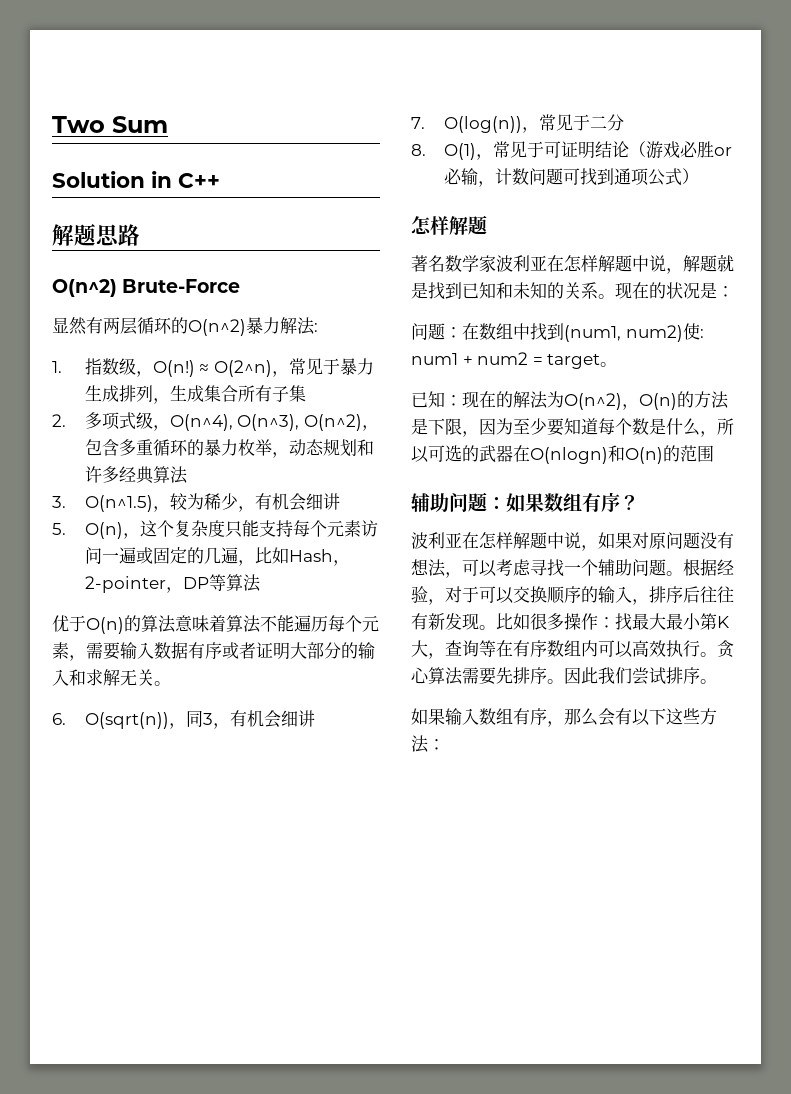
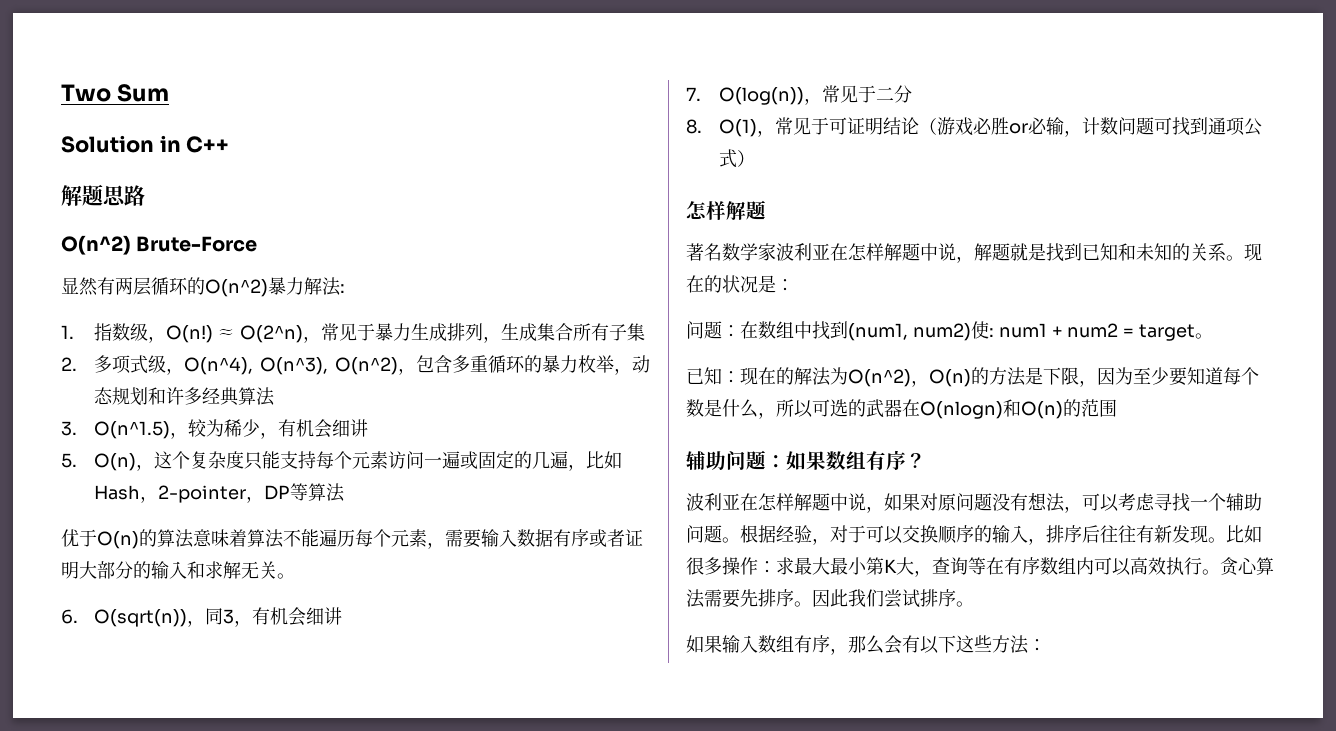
[615,613,632,631] 找 -> [776,557,794,575] 求

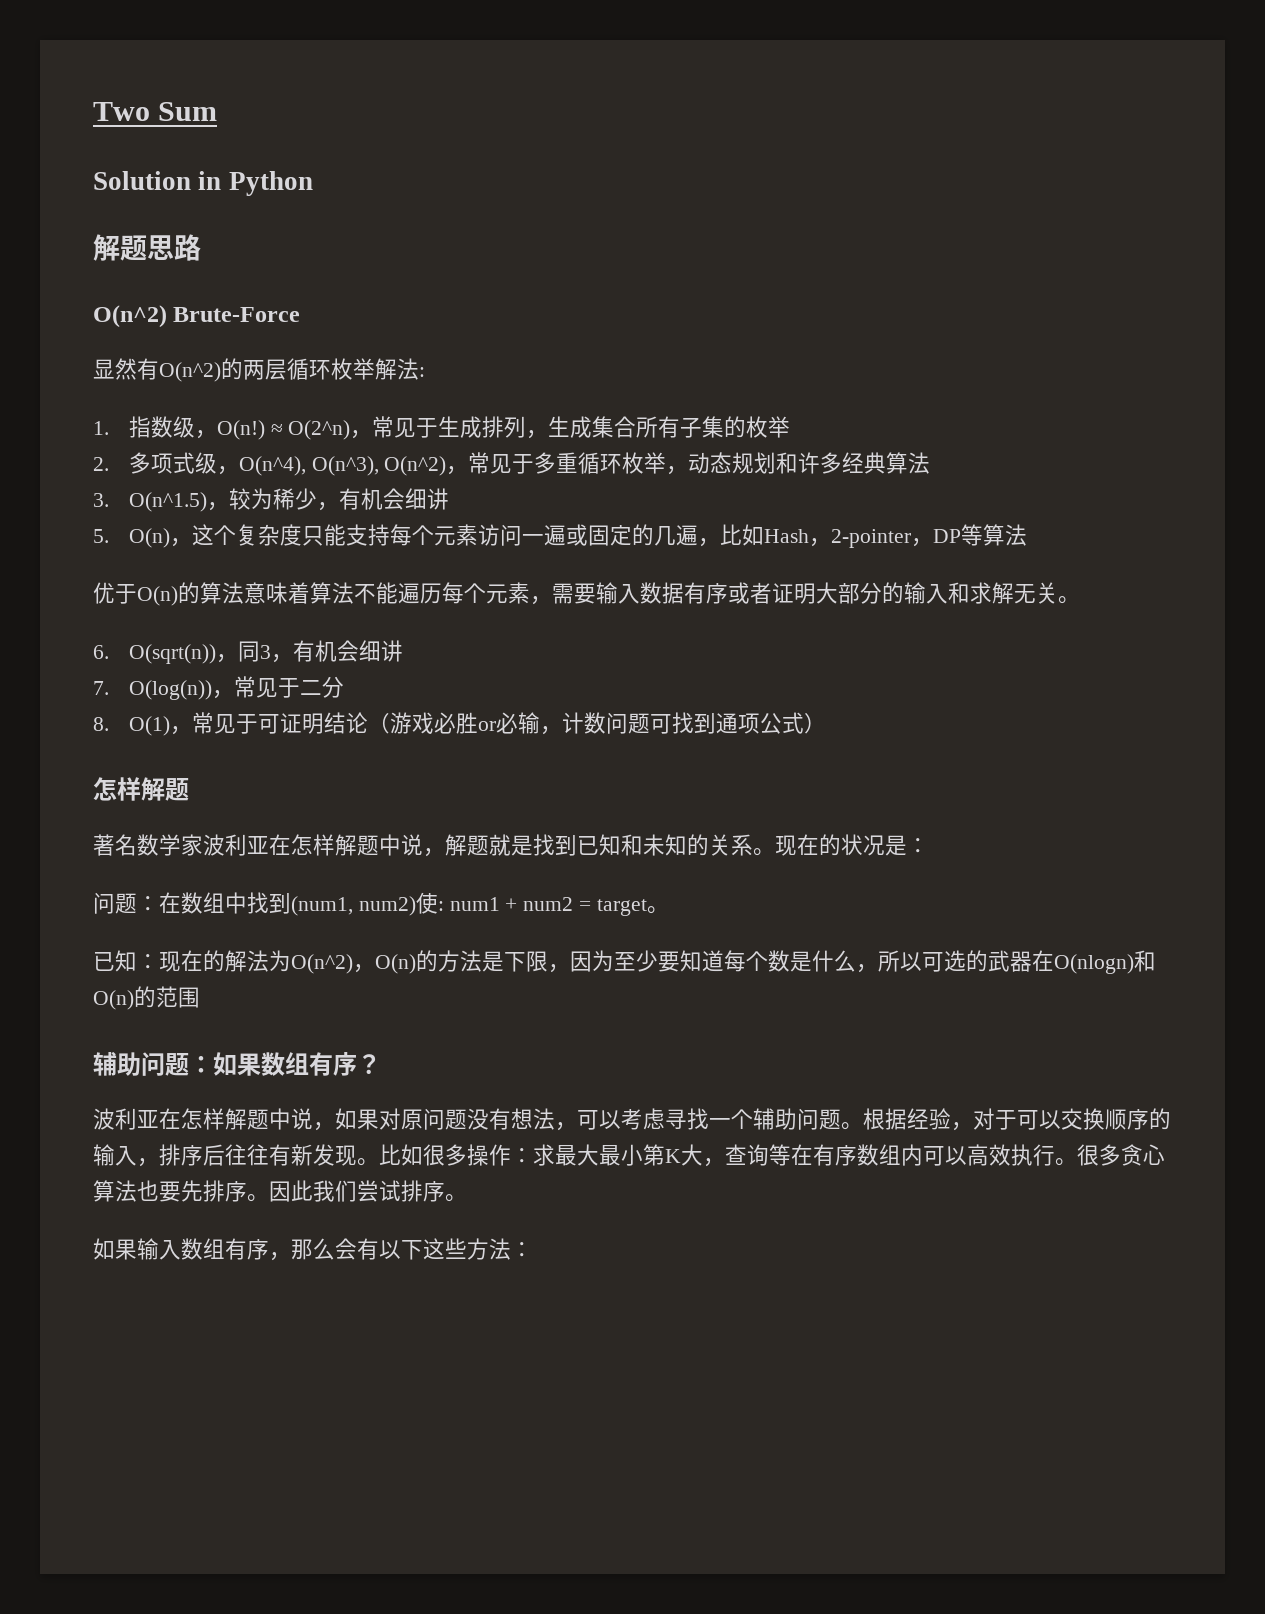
[186,136,230,153] C++ -> [228,171,313,196] Python
(115, 286) none -> [159,358,243,382] O(n^2)的
[187,277,304,297] 的O(n^2)暴力 -> [331,358,375,380] 枚举
[375,323,412,341] 暴力 -> (439, 428) none
(646, 332) none -> [724,416,791,438] 的枚举
[416,355,452,373] 包含 -> [468,452,535,474] 常见于
[524,355,578,373] 的暴力 -> (623, 464) none
(1220, 572) none -> [1077,1144,1121,1166] 很多
[704,589,722,607] 需 -> [137,1180,159,1201] 也

